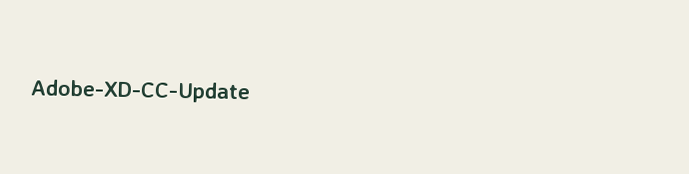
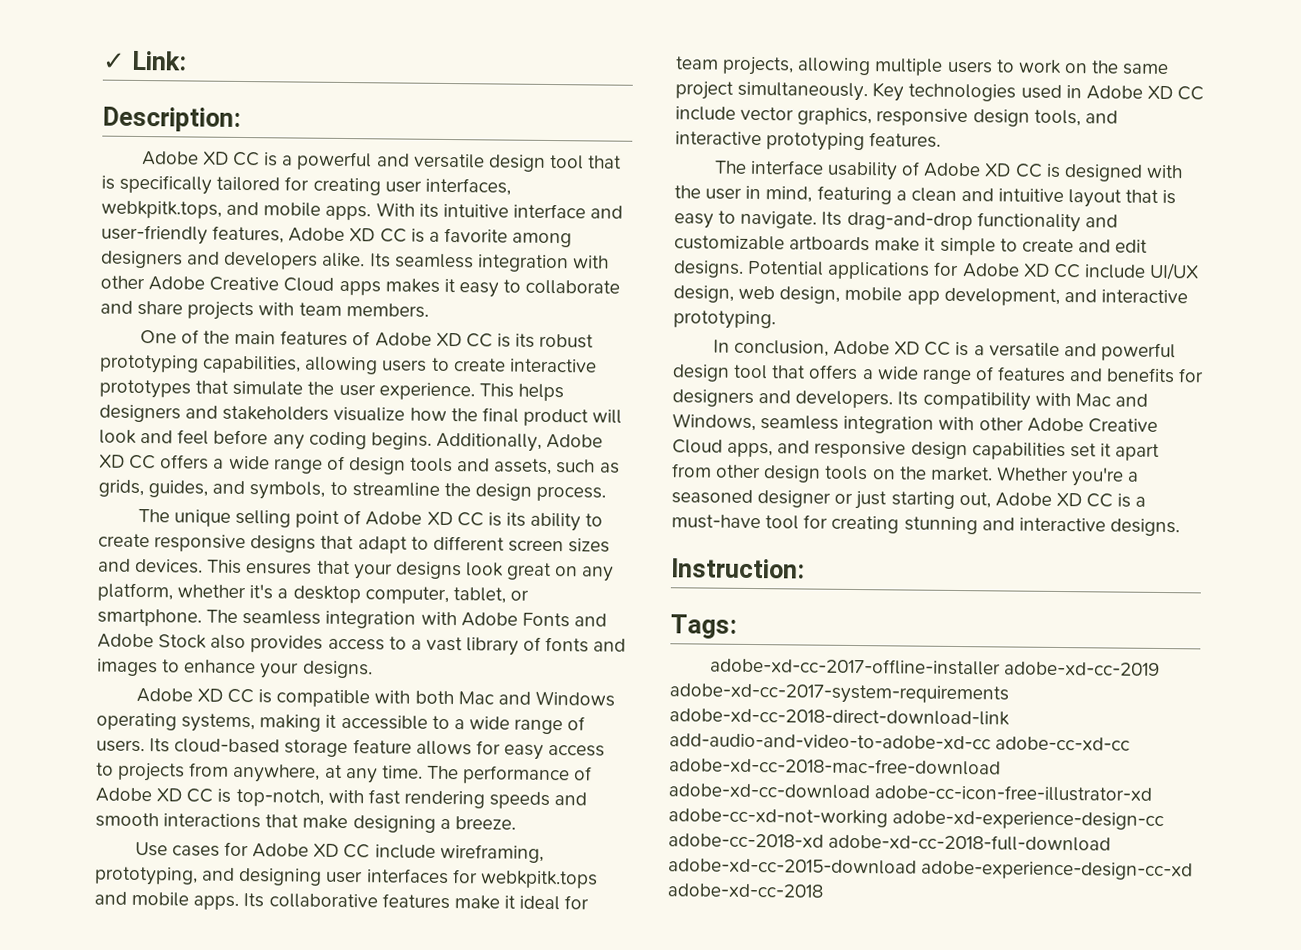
[30,79,251,104] Adobe-XD-CC-Update -> [102,50,187,71] [102,106,241,132] [141,151,623,172] [101,174,511,196] [101,200,624,221] [101,224,573,248] [101,250,609,273] [100,275,621,298] [100,300,429,321] [139,329,595,349] [99,354,597,375] [99,379,564,402] [99,404,623,427] [99,429,604,452] [99,454,620,476] [98,479,607,502] [137,508,604,532] [98,533,611,554] [98,558,615,582] [97,582,529,605] [97,608,607,629] [97,633,627,656] [97,658,373,679] [135,687,615,708] [96,712,586,735] [96,738,606,760] [96,762,593,785] [95,787,588,810] [95,812,516,833] [134,841,544,863] [94,866,598,889] [94,891,590,911] [675,56,1170,76] [675,81,1205,102] [675,106,1118,127] [675,131,942,152] [713,159,1183,182] [674,185,1177,208] [674,210,1118,233] [674,235,1149,256] [673,260,1200,281] [673,285,1188,306] [673,310,776,330] [712,339,1176,362] [672,364,1205,385] [672,389,1148,411] [672,413,1158,434] [672,439,1161,461] [671,463,1140,487] [671,489,1147,510] [671,514,1180,537] [671,558,805,579] [670,614,737,639] [709,657,1160,676] [669,683,1009,705] [669,708,1010,726] [669,733,1131,751] [669,757,1001,776] [668,783,1153,802] [668,808,1165,831] [668,833,1112,852] [668,858,1194,881] [667,883,824,898] ✓ Link: // Description: // Adobe XD CC is a powerful and versatile design tool that is specifically tailored for creating user interfaces, webkpitk.tops, and mobile apps. With its intuitive interface and user-friendly features, Adobe XD CC is a favorite among designers and developers alike. Its seamless integration with other Adobe Creative Cloud apps makes it easy to collaborate and share projects with team members. // One of the main features of Adobe XD CC is its robust prototyping capabilities, allowing users to create interactive prototypes that simulate the user experience. This helps designers and stakeholders visualize how the final product will look and feel before any coding begins. Additionally, Adobe XD CC offers a wide range of design tools and assets, such as grids, guides, and symbols, to streamline the design process. // The unique selling point of Adobe XD CC is its ability to create responsive designs that adapt to different screen sizes and devices. This ensures that your designs look great on any platform, whether it's a desktop computer, tablet, or smartphone. The seamless integration with Adobe Fonts and Adobe Stock also provides access to a vast library of fonts and images to enhance your designs. // Adobe XD CC is compatible with both Mac and Windows operating systems, making it accessible to a wide range of users. Its cloud-based storage feature allows for easy access to projects from anywhere, at any time. The performance of Adobe XD CC is top-notch, with fast rendering speeds and smooth interactions that make designing a breeze. // Use cases for Adobe XD CC include wireframing, prototyping, and designing user interfaces for webkpitk.tops and mobile apps. Its collaborative features make it ideal for team projects, allowing multiple users to work on the same project simultaneously. Key technologies used in Adobe XD CC include vector graphics, responsive design tools, and interactive prototyping features. // The interface usability of Adobe XD CC is designed with the user in mind, featuring a clean and intuitive layout that is easy to navigate. Its drag-and-drop functionality and customizable artboards make it simple to create and edit designs. Potential applications for Adobe XD CC include UI/UX design, web design, mobile app development, and interactive prototyping. // In conclusion, Adobe XD CC is a versatile and powerful design tool that offers a wide range of features and benefits for designers and developers. Its compatibility with Mac and Windows, seamless integration with other Adobe Creative Cloud apps, and responsive design capabilities set it apart from other design tools on the market. Whether you're a seasoned designer or just starting out, Adobe XD CC is a must-have tool for creating stunning and interactive designs. // Instruction: // Tags: // adobe-xd-cc-2017-offline-installer adobe-xd-cc-2019 adobe-xd-cc-2017-system-requirements adobe-xd-cc-2018-direct-download-link add-audio-and-video-to-adobe-xd-cc adobe-cc-xd-cc adobe-xd-cc-2018-mac-free-download adobe-xd-cc-download adobe-cc-icon-free-illustrator-xd adobe-cc-xd-not-working adobe-xd-experience-design-cc adobe-cc-2018-xd adobe-xd-cc-2018-full-download adobe-xd-cc-2015-download adobe-experience-design-cc-xd adobe-xd-cc-2018

